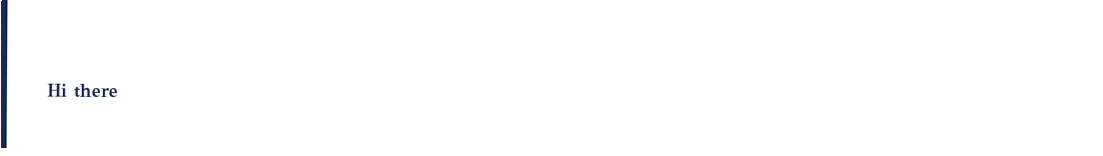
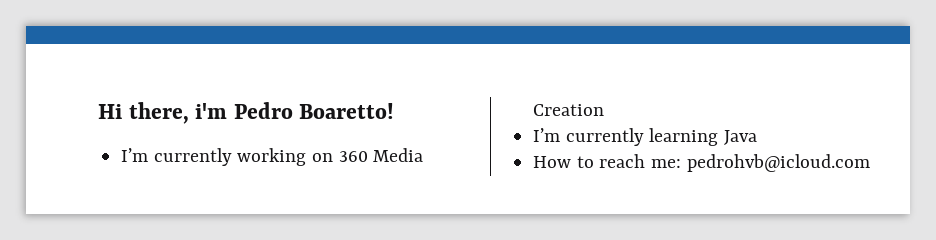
[73,83,118,99] there -> [128,102,395,124] [121,148,424,166] [533,104,605,116] [533,128,758,146] [533,154,870,172] there, i'm Pedro Boaretto! // I’m currently working on 360 Media Creation // I’m currently learning Java // How to reach me: pedrohvb@icloud.com

